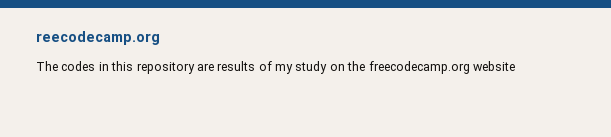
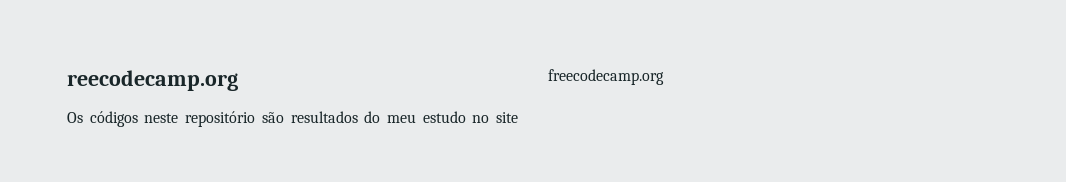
[36,61,515,74] The codes in this repository are results of my study on the freecodecamp.org website -> [67,111,518,127] [548,69,664,85] Os códigos neste repositório são resultados do meu estudo no site freecodecamp.org

